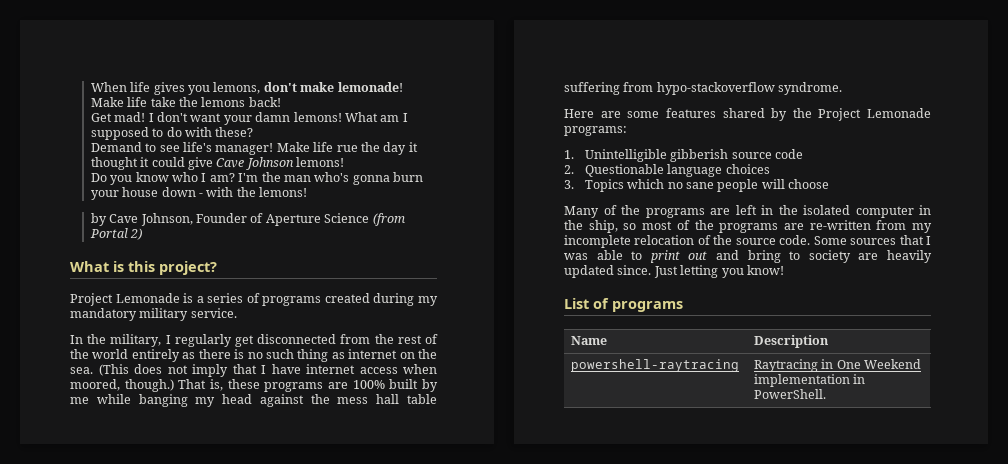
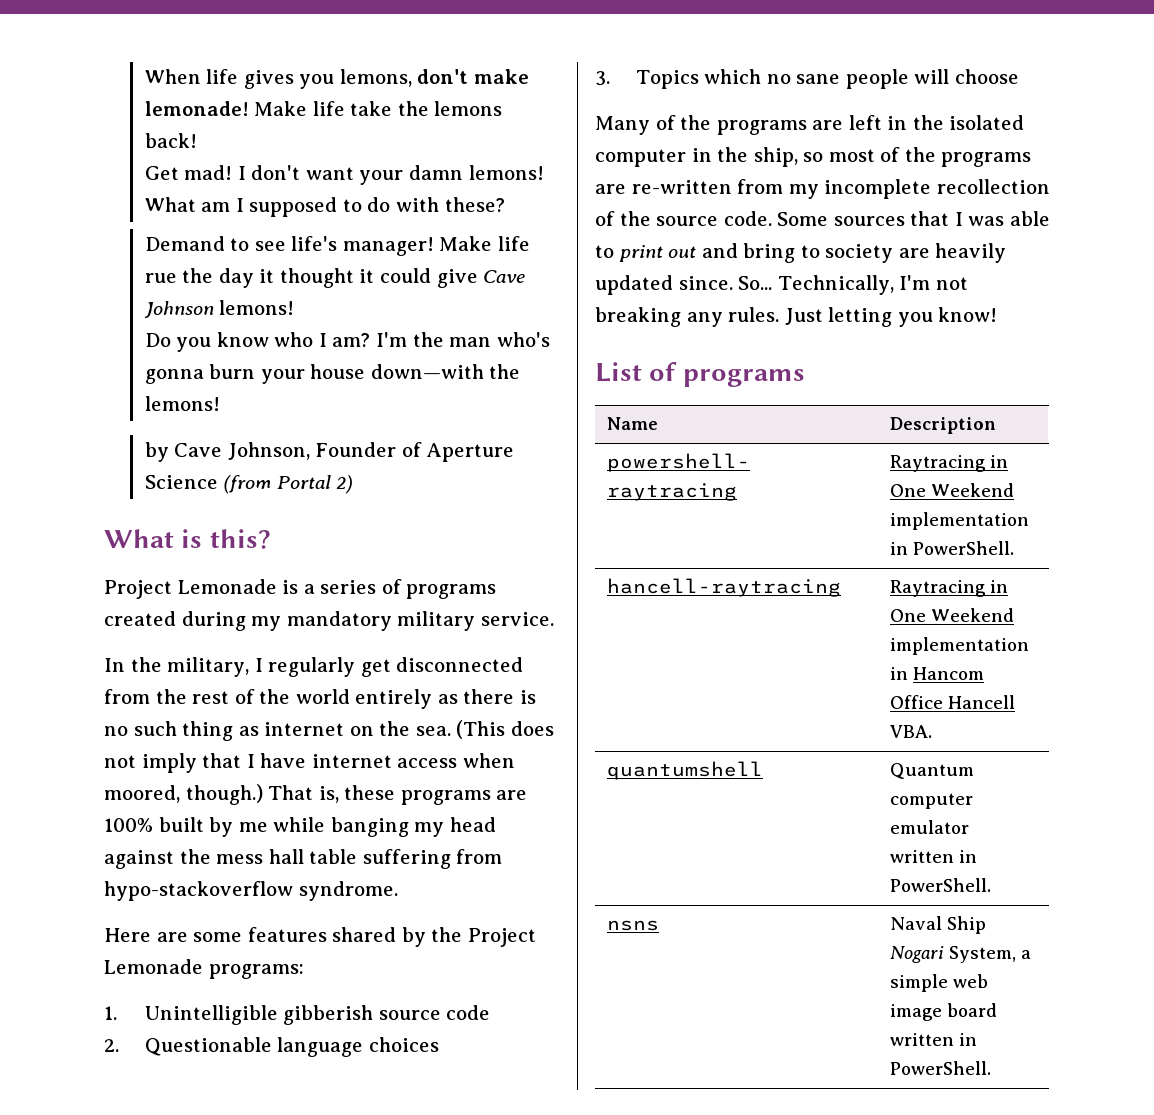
[161,187,234,197] down - with -> [370,364,484,379] down—with
[128,261,217,275] this project? -> [209,529,271,549] this?
[634,235,695,245] relocation -> [936,179,1050,194] recollection
(652, 270) none -> [738,275,968,295] [595,307,780,327] So... Technically, I'm not breaking any rules.
(827, 394) none -> [606,578,841,597] [889,580,1008,597] [889,608,1014,622] [889,637,1029,655] [889,667,984,680] [889,695,1015,709] [889,725,932,738] [606,761,763,780] [889,763,974,779] [889,793,973,809] [889,820,969,834] [889,850,977,863] [889,878,991,892] [606,920,659,931] [889,916,986,934] [889,946,1031,963] [889,974,988,992] [889,1003,997,1021] [889,1033,977,1046] [889,1061,991,1075] // hancell-raytracing | Raytracing in One Weekend implementation in Hancom Office Hancell VBA. // quantumshell | Quantum computer emulator written in PowerShell. // nsns | Naval Ship Nogari System, a simple web image board written in PowerShell.

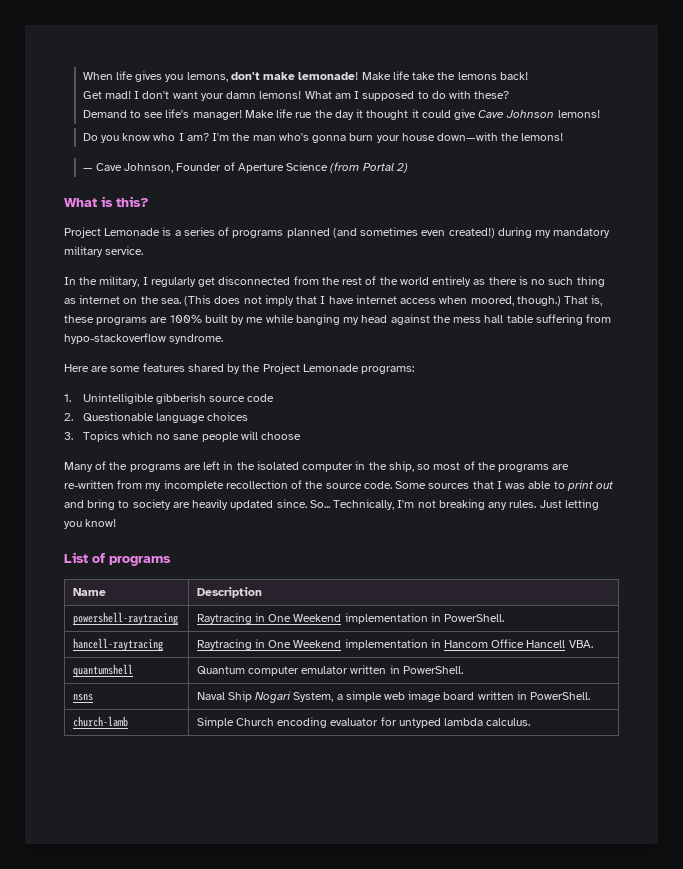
[144,442,169,462] by -> [82,168,93,171] —
[104,611,176,626] created -> [286,227,495,238] planned (and sometimes even created!)
(991, 1068) none -> [72,716,128,727] [196,717,531,728] // church-lamb | Simple Church encoding evaluator for untyped lambda calculus.

